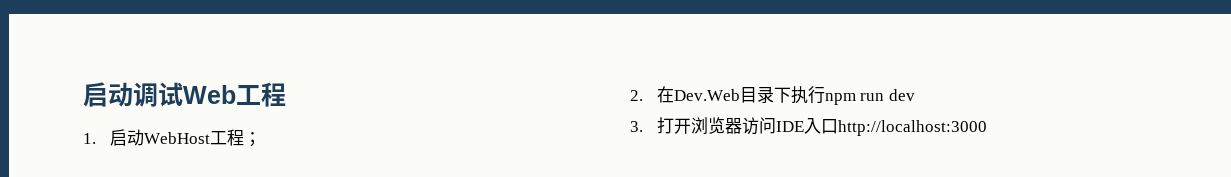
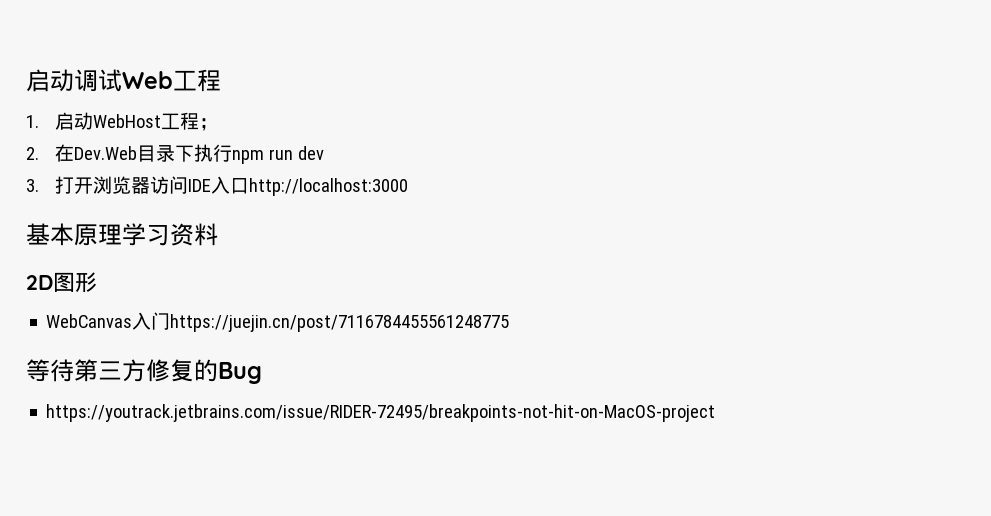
(987, 128) none -> [26,223,218,246] [26,272,97,292] [46,312,510,332] [26,359,262,384] [46,404,716,422] // 基本原理学习资料 // 2D图形 // WebCanvas入门https://juejin.cn/post/7116784455561248775 // 等待第三方修复的Bug // https://youtrack.jetbrains.com/issue/RIDER-72495/breakpoints-not-hit-on-MacOS-project

